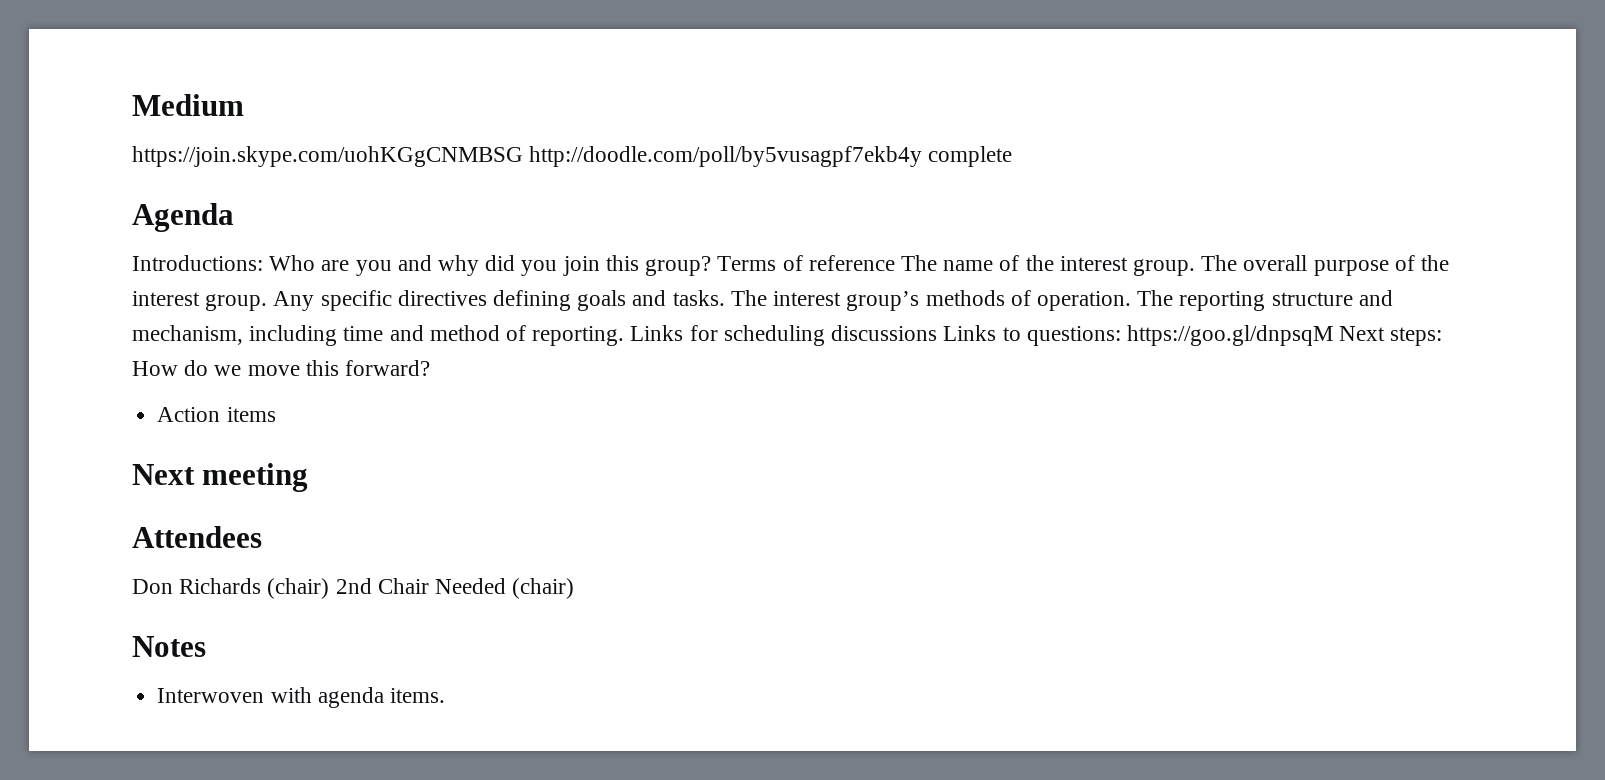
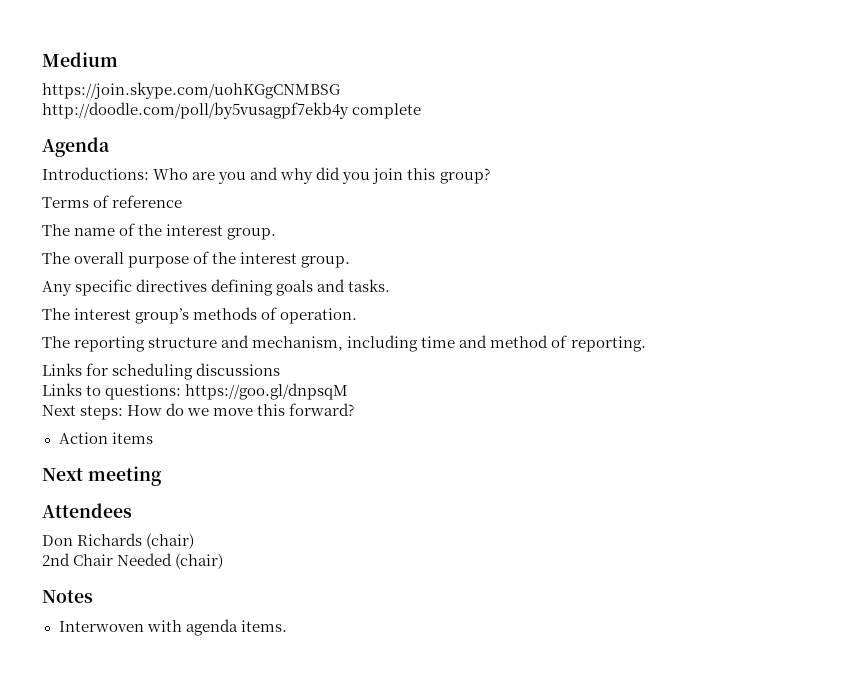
(523, 156) none -> (340, 90) //
(712, 266) none -> (490, 176) //
(895, 263) none -> (183, 201) //
(1195, 267) none -> (277, 234) //
(268, 302) none -> (351, 262) //
(725, 298) none -> (391, 285) //
(1131, 301) none -> (358, 316) //
(625, 336) none -> (646, 344) //
(938, 333) none -> (281, 369) //
(1333, 335) none -> (349, 391) //
(330, 588) none -> (195, 541) //

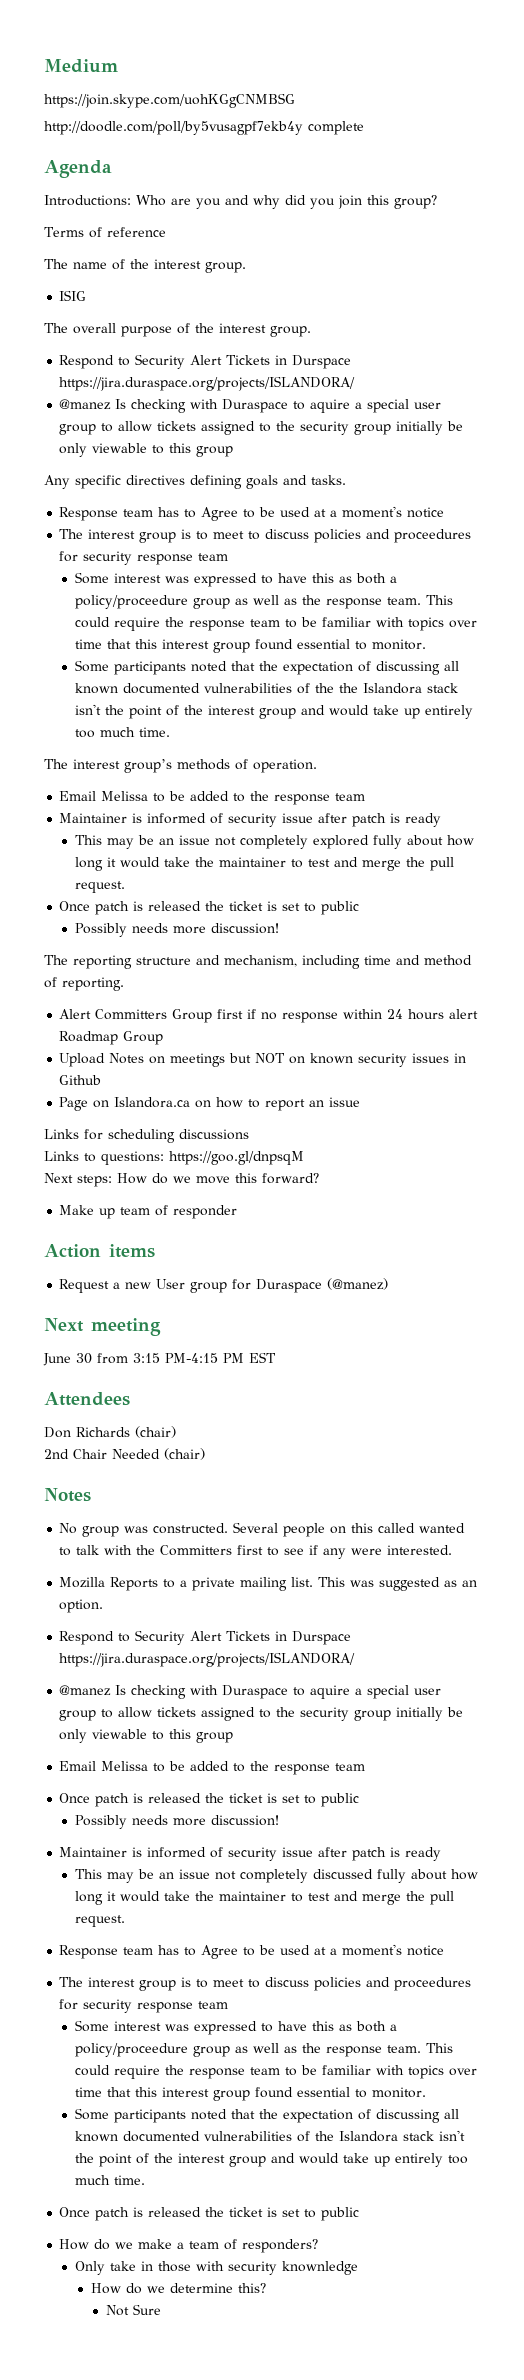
(277, 234) none -> [59,290,87,301] // ISIG
(351, 262) none -> [59,354,352,369] [59,376,356,391] [59,399,442,413] [59,421,464,435] [59,443,234,457] // Respond to Security Alert Tickets in Durspace https://jira.duraspace.org/projects/ISLANDORA/ // @manez Is checking with Duraspace to aquire a special user group to allow tickets assigned to the security group initially be only viewable to this group
(391, 285) none -> [59,506,445,521] [59,529,472,543] [59,551,229,565] [74,572,397,587] [74,595,453,609] [74,617,477,631] [74,639,426,653] [74,660,459,675] [74,683,458,694] [74,704,473,719] [74,727,170,738] // Response team has to Agree to be used at a moment's notice // The interest group is to meet to discuss policies and proceedures for security response team // Some interest was expressed to have this as both a policy/proceedure group as well as the response team. This could require the response team to be familiar with topics over time that this interest group found essential to monitor. // Some participants noted that the expectation of discussing all known documented vulnerabilities of the the Islandora stack isn't the point of the interest group and would take up entirely too much time.
(358, 316) none -> [59,791,366,805] [59,813,442,827] [74,835,474,849] [74,857,454,871] [74,881,125,893] [59,901,360,915] [74,923,279,937] // Email Melissa to be added to the response team // Maintainer is informed of security issue after patch is ready // This may be an issue not completely explored fully about how long it would take the maintainer to test and merge the pull request. // Once patch is released the ticket is set to public // Possibly needs more discussion!
(646, 344) none -> [59,1009,479,1023] [59,1031,164,1045] [59,1053,467,1067] [59,1075,102,1085] [59,1097,361,1111] // Alert Committers Group first if no response within 24 hours alert Roadmap Group // Upload Notes on meetings but NOT on known security issues in Github // Page on Islandora.ca on how to report an issue
[58,432,153,444] [42,466,162,486] Action items // Next meeting -> [59,1205,238,1219] [44,1244,155,1258] [59,1278,389,1293] [44,1318,161,1336] [43,1352,276,1366] Make up team of responder // Action items // Request a new User group for Duraspace (@manez) // Next meeting // June 30 from 3:15 PM-4:15 PM EST
[58,619,287,636] Interwoven with agenda items. -> [59,1522,466,1537] [59,1545,453,1559] [59,1577,478,1591] [59,1599,104,1613] [59,1630,352,1645] [59,1652,356,1667] [59,1685,442,1699] [59,1707,464,1721] [59,1729,234,1743] [59,1761,366,1775] [59,1793,360,1807] [74,1815,279,1829] [59,1847,442,1861] [74,1869,478,1883] [74,1891,454,1905] [74,1915,125,1927] [59,1944,445,1959] [59,1977,472,1991] [59,1999,229,2013] [74,2020,397,2035] [74,2043,453,2057] [74,2065,477,2079] [74,2087,426,2101] [74,2108,459,2123] [74,2130,465,2142] [74,2153,468,2167] [74,2175,145,2185] [59,2207,360,2221] [59,2239,319,2253] [74,2261,358,2275] [90,2283,266,2294] [106,2304,162,2316] No group was constructed. Several people on this called wanted to talk with the Committers first to see if any were interested. // Mozilla Reports to a private mailing list. This was suggested as an option. // Respond to Security Alert Tickets in Durspace https://jira.duraspace.org/projects/ISLANDORA/ // @manez Is checking with Duraspace to aquire a special user group to allow tickets assigned to the security group initially be only viewable to this group // Email Melissa to be added to the response team // Once patch is released the ticket is set to public // Possibly needs more discussion! // Maintainer is informed of security issue after patch is ready // This may be an issue not completely discussed fully about how long it would take the maintainer to test and merge the pull request. // Response team has to Agree to be used at a moment's notice // The interest group is to meet to discuss policies and proceedures for security response team // Some interest was expressed to have this as both a policy/proceedure group as well as the response team. This could require the response team to be familiar with topics over time that this interest group found essential to monitor. // Some participants noted that the expectation of discussing all known documented vulnerabilities of the Islandora stack isn't the point of the interest group and would take up entirely too much time. // Once patch is released the ticket is set to public // How do we make a team of responders? // Only take in those with security knownledge // How do we determine this? // Not Sure

